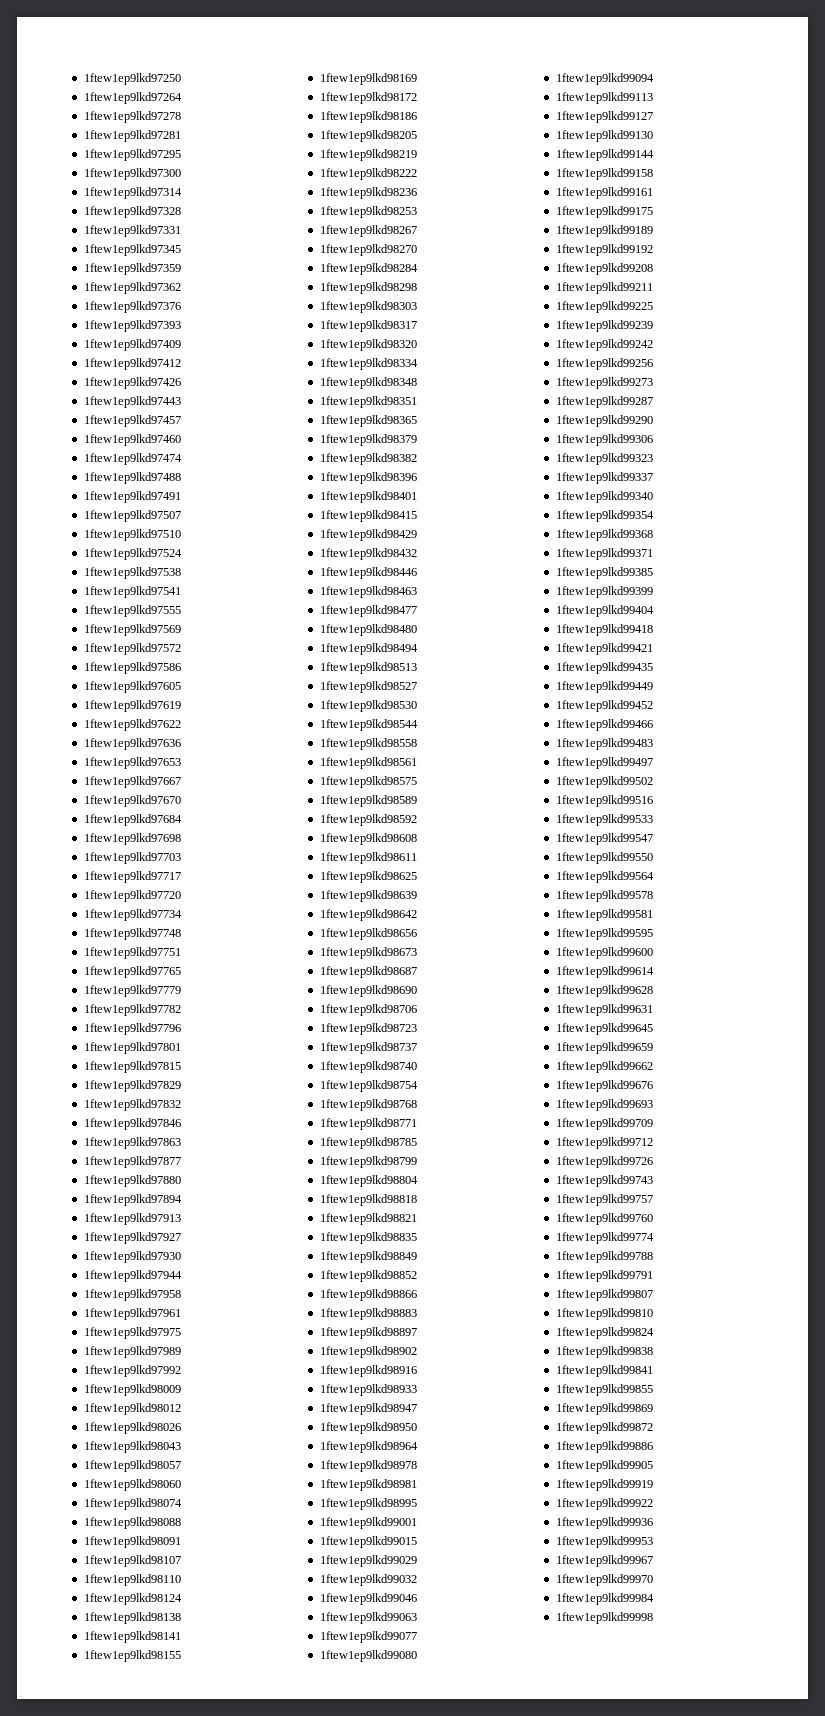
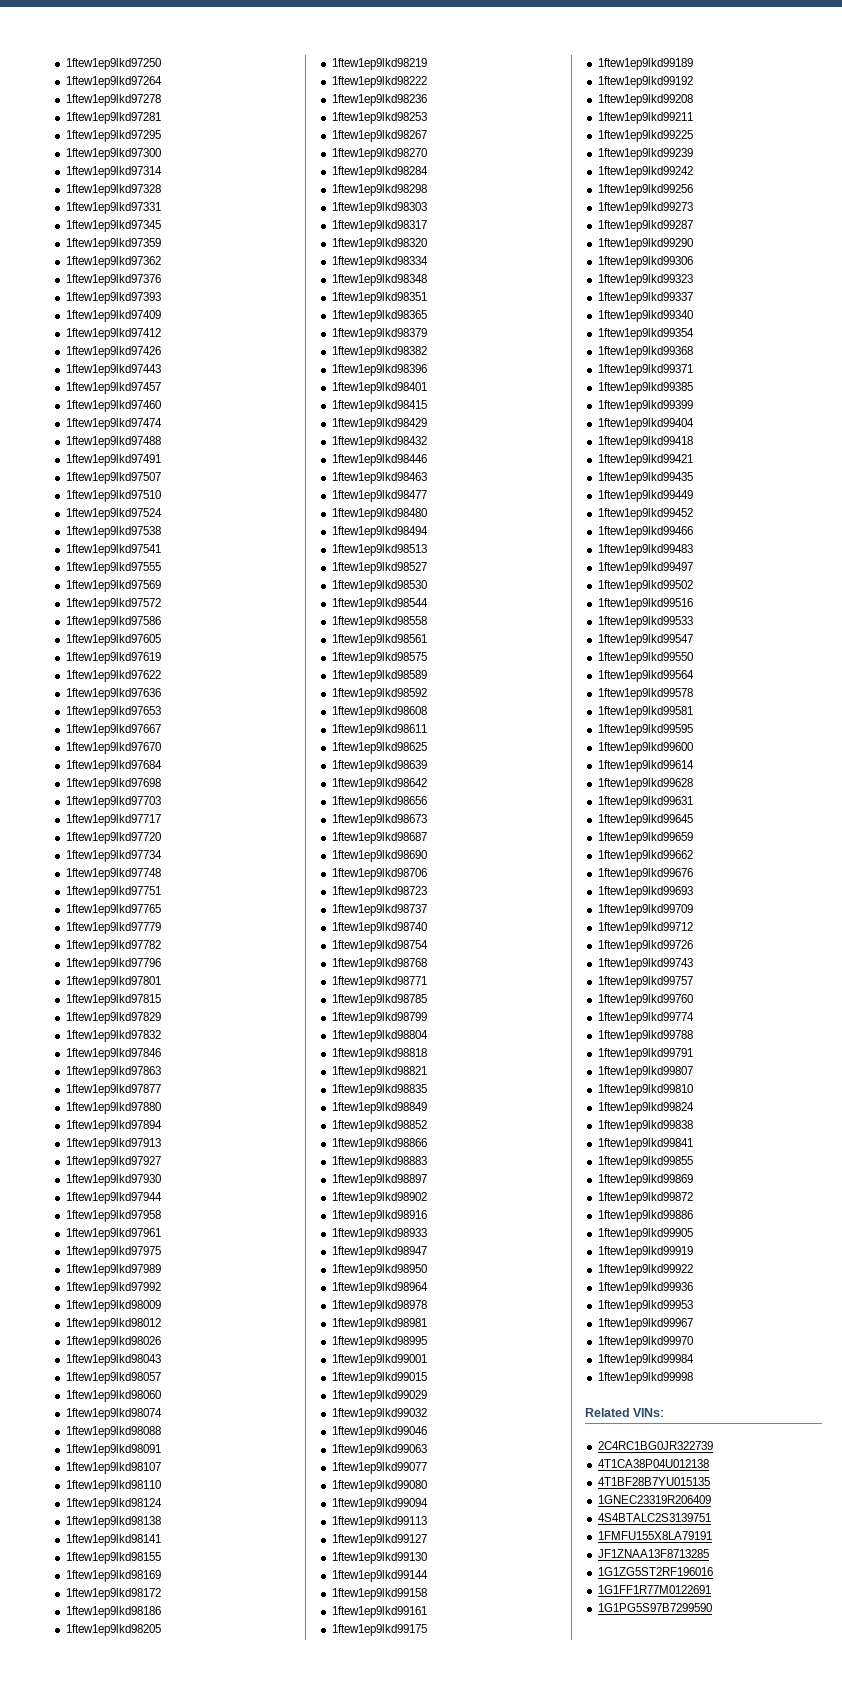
(653, 1618) none -> [585,1408,665,1417] [597,1441,713,1450] [597,1459,709,1468] [597,1477,710,1486] [597,1495,711,1504] [597,1513,711,1522] [597,1531,712,1540] [597,1549,709,1558] [597,1567,713,1576] [597,1585,711,1594] [597,1603,712,1612] // Related VINs: // 2C4RC1BG0JR322739 // 4T1CA38P04U012138 // 4T1BF28B7YU015135 // 1GNEC23319R206409 // 4S4BTALC2S3139751 // 1FMFU155X8LA79191 // JF1ZNAA13F8713285 // 1G1ZG5ST2RF196016 // 1G1FF1R77M0122691 // 1G1PG5S97B7299590

